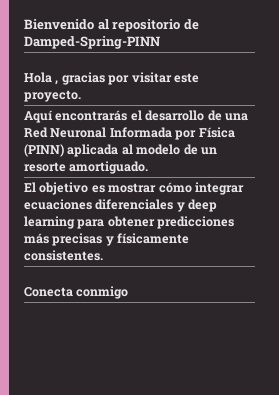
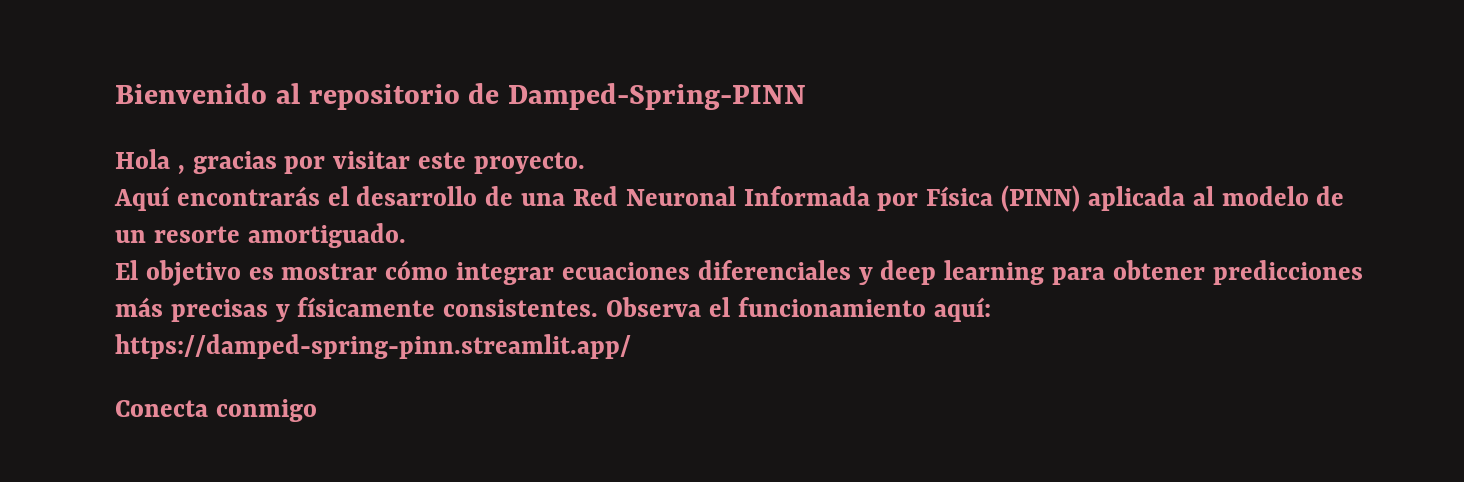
(103, 255) none -> [606,297,991,322] [115,334,631,359] Observa el funcionamiento aquí: https://damped-spring-pinn.streamlit.app/

